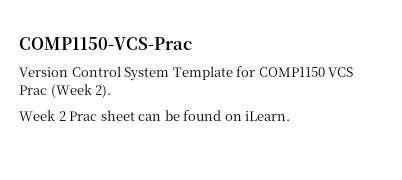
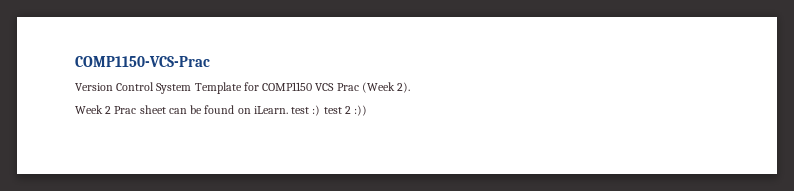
(291, 116) none -> [291,105,368,116] test :) test 2 :))

